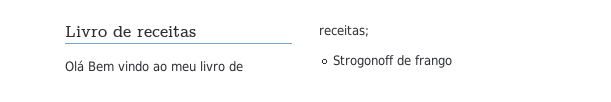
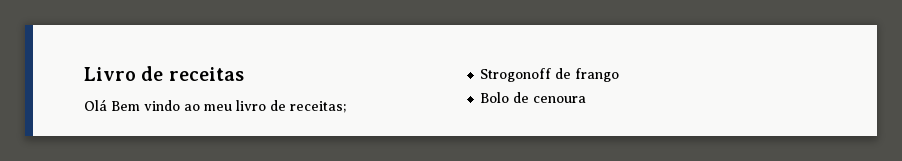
(453, 61) none -> [480,92,587,103] // Bolo de cenoura

